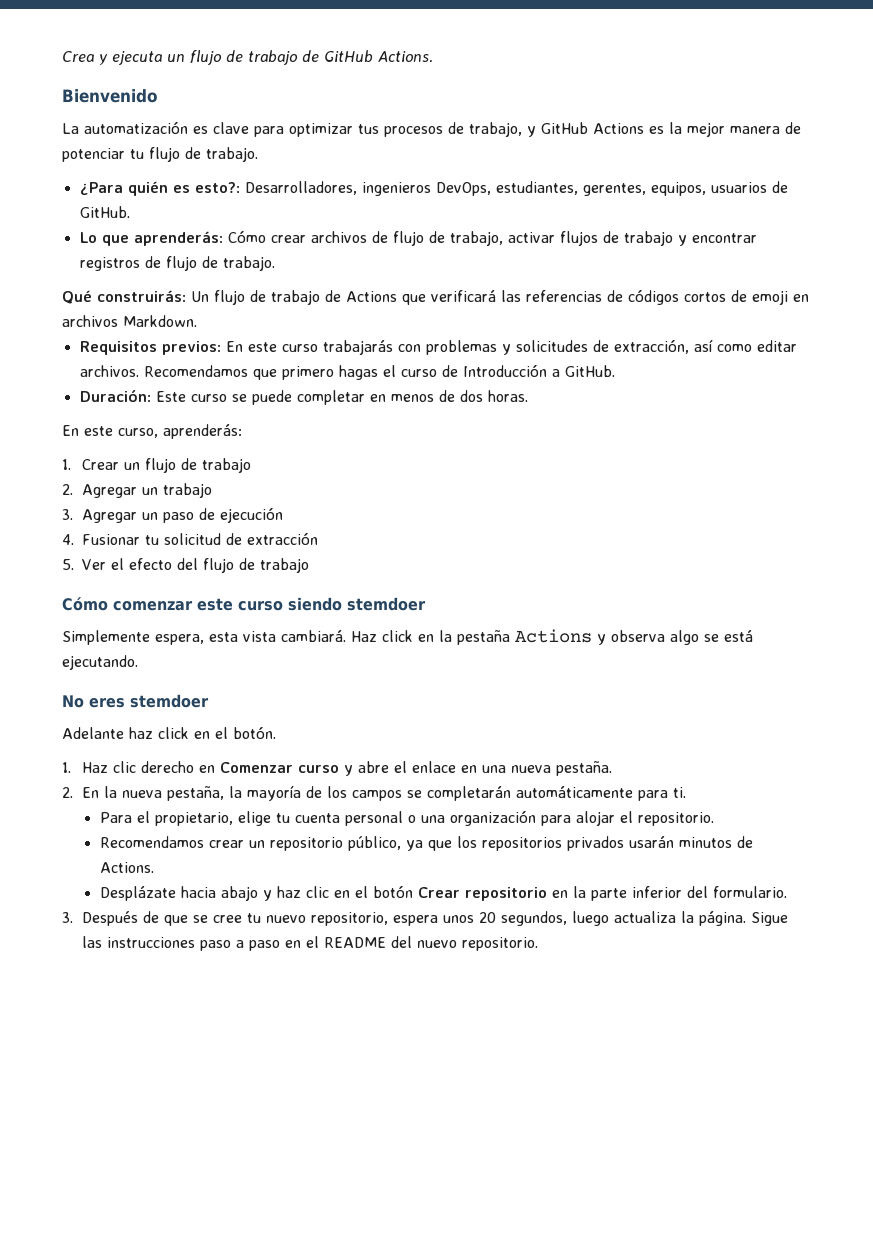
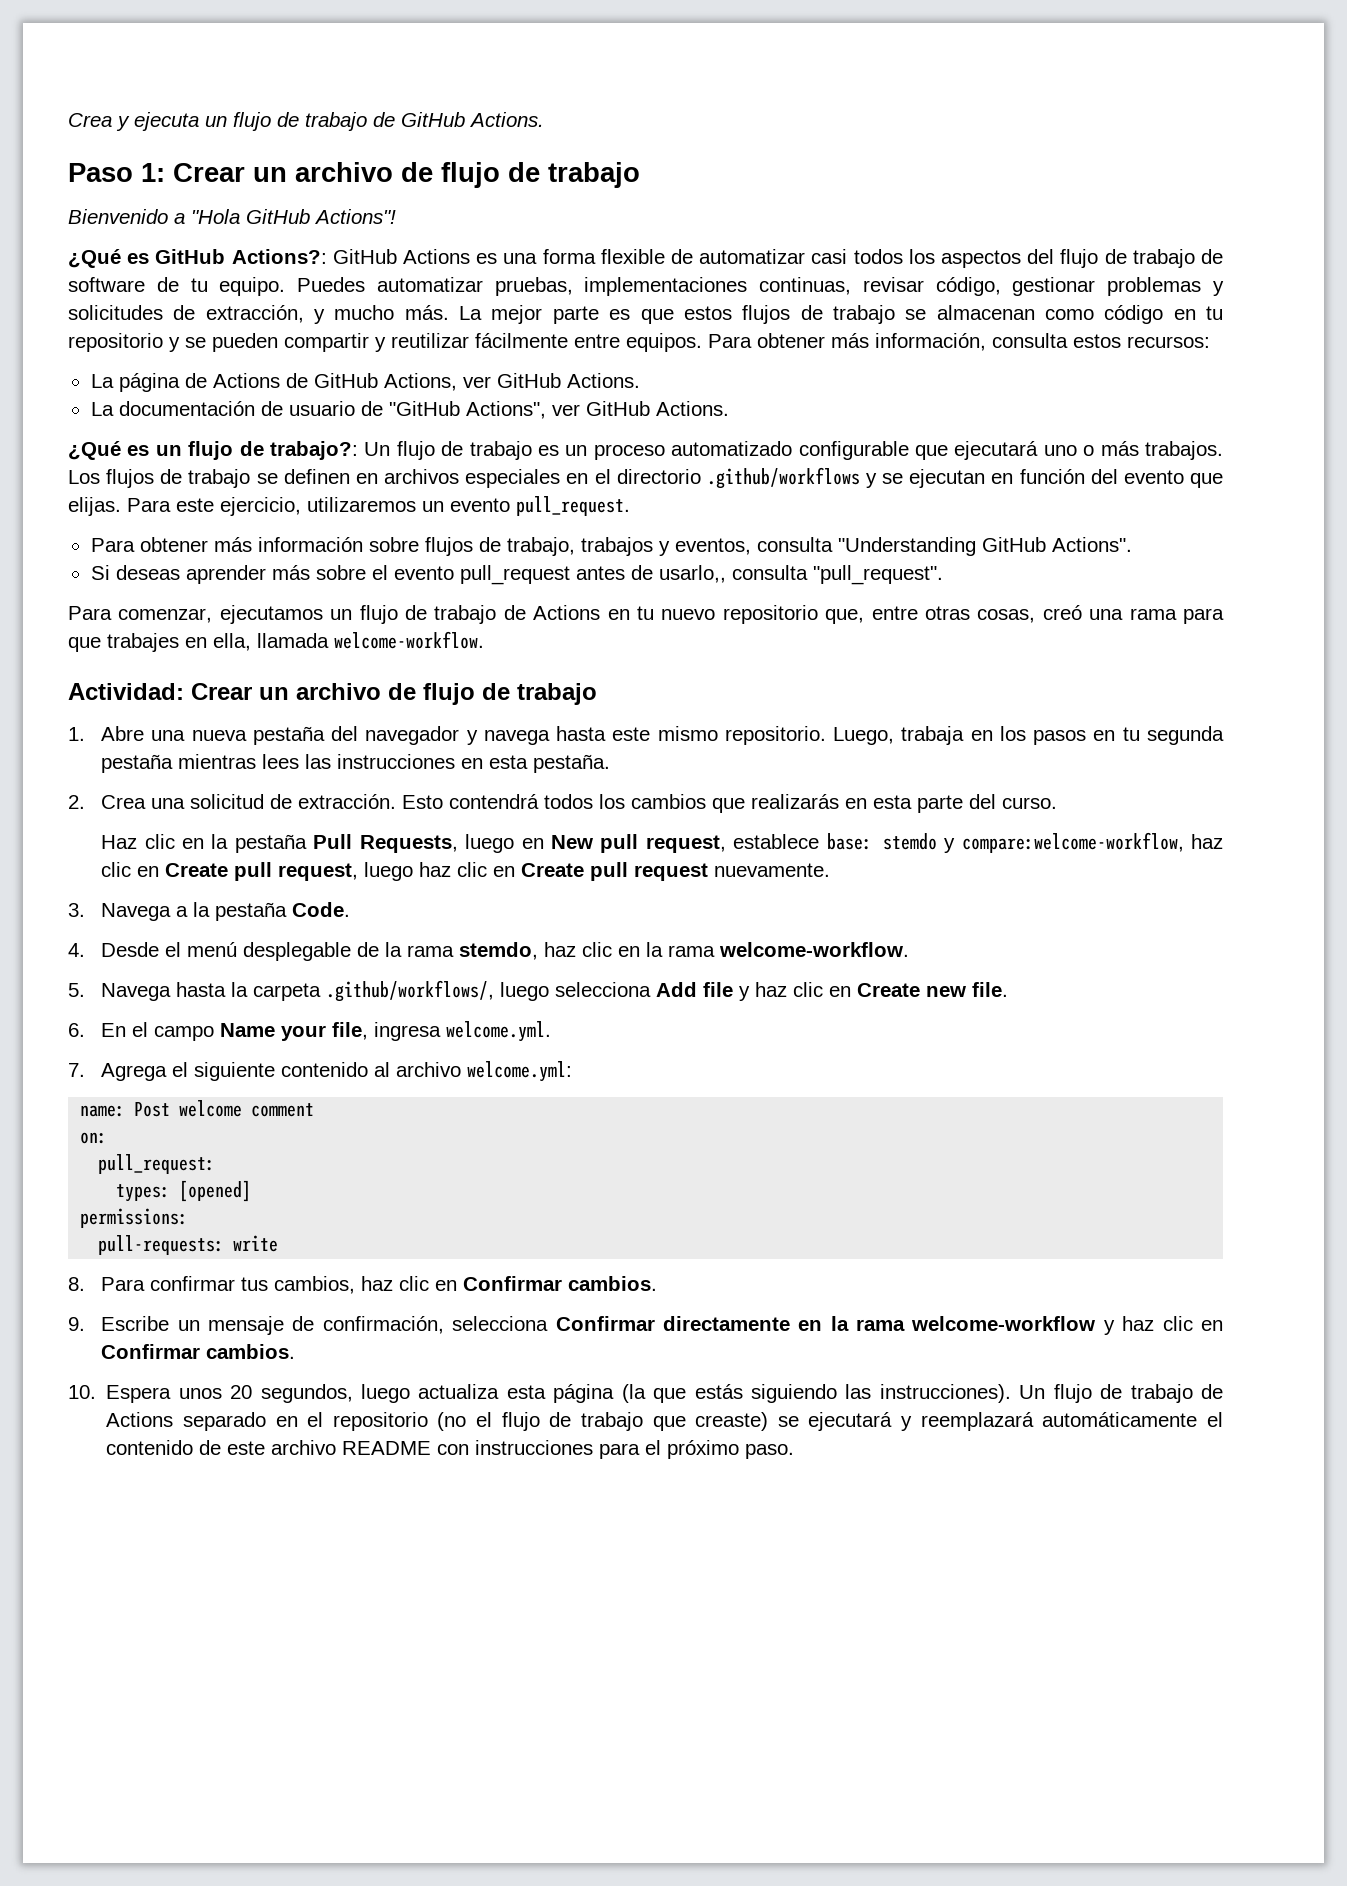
[62,89,158,103] [62,121,801,137] [62,147,258,162] [79,181,788,196] [79,206,130,218] [79,230,757,246] [79,256,275,271] [62,290,186,304] Bienvenido // La automatización es clave para optimizar tus procesos de trabajo, y GitHub Actions es la mejor manera de potenciar tu flujo de trabajo. // ¿Para quién es esto?: Desarrolladores, ingenieros DevOps, estudiantes, gerentes, equipos, usuarios de GitHub. // Lo que aprenderás: Cómo crear archivos de flujo de trabajo, activar flujos de trabajo y encontrar registros de flujo de trabajo. // Qué construirás: -> [68,162,640,188] [68,209,396,224] [68,249,1224,268] [68,277,1224,296] [68,305,1223,324] [68,333,1210,352] [90,373,640,392] [90,401,729,419] [68,441,1223,460] [68,467,1223,489] [68,496,630,516] [90,537,1132,556] [90,565,943,585] [68,605,1224,624] [68,631,484,652] [68,683,597,705] [68,726,1225,745] [101,754,611,773] [68,794,1058,813] [101,832,1223,853] [101,862,831,881] [68,902,351,921] [68,942,910,961] [68,980,1009,1002] [68,1021,552,1042] [68,1061,573,1082] [80,1100,315,1117] [80,1132,108,1144] [98,1154,216,1174] [116,1180,252,1202] [80,1208,189,1228] [98,1235,279,1255] [68,1276,658,1294] [68,1316,1224,1335] [101,1344,296,1359] [68,1384,1011,1403] Paso 1: Crear un archivo de flujo de trabajo // Bienvenido a "Hola GitHub Actions"! // ¿Qué es GitHub Actions?: GitHub Actions es una forma flexible de automatizar casi todos los aspectos del flujo de trabajo de software de tu equipo. Puedes automatizar pruebas, implementaciones continuas, revisar código, gestionar problemas y solicitudes de extracción, y mucho más. La mejor parte es que estos flujos de trabajo se almacenan como código en tu repositorio y se pueden compartir y reutilizar fácilmente entre equipos. Para obtener más información, consulta estos recursos: // La página de Actions de GitHub Actions, ver GitHub Actions. // La documentación de usuario de "GitHub Actions", ver GitHub Actions. // ¿Qué es un flujo de trabajo?: Un flujo de trabajo es un proceso automatizado configurable que ejecutará uno o más trabajos. Los flujos de trabajo se definen en archivos especiales en el directorio .github/workflows y se ejecutan en función del evento que elijas. Para este ejercicio, utilizaremos un evento pull_request. // Para obtener más información sobre flujos de trabajo, trabajos y eventos, consulta "Understanding GitHub Actions". // Si deseas aprender más sobre el evento pull_request antes de usarlo,, consulta "pull_request". // Para comenzar, ejecutamos un flujo de trabajo de Actions en tu nuevo repositorio que, entre otras cosas, creó una rama para que trabajes en ella, llamada welcome-workflow. // Actividad: Crear un archivo de flujo de trabajo // 1. Abre una nueva pestaña del navegador y navega hasta este mismo repositorio. Luego, trabaja en los pasos en tu segunda pestaña mientras lees las instrucciones en esta pestaña. // 2. Crea una solicitud de extracción. Esto contendrá todos los cambios que realizarás en esta parte del curso. // Haz clic en la pestaña Pull Requests, luego en New pull request, establece base: stemdo y compare:welcome-workflow, haz clic en Create pull request, luego haz clic en Create pull request nuevamente. // 3. Navega a la pestaña Code. // 4. Desde el menú desplegable de la rama stemdo, haz clic en la rama welcome-workflow. // 5. Navega hasta la carpeta .github/workflows/, luego selecciona Add file y haz clic en Create new file. // 6. En el campo Name your file, ingresa welcome.yml. // 7. Agrega el siguiente contenido al archivo welcome.yml: // name: Post welcome comment // on: // pull_request: // types: [opened] // permissions: // pull-requests: write // 8. Para confirmar tus cambios, haz clic en Confirmar cambios. // 9. Escribe un mensaje de confirmación, selecciona Confirmar directamente en la rama welcome-workflow y haz clic en Confirmar cambios. // 10. Espera unos 20 segundos, luego actualiza esta página (la que estás siguiendo las instrucciones).
[402,289,809,305] [62,315,197,327] [79,339,797,355] [79,364,615,380] [79,390,528,405] [62,424,242,439] [62,458,252,473] [62,483,213,498] [62,507,284,523] [62,532,319,545] [62,558,310,573] [62,597,426,611] [62,629,753,645] [62,655,138,670] [62,694,209,708] [62,726,276,739] [62,761,613,776] [62,785,687,801] [99,810,714,826] [99,836,753,851] [99,862,154,873] [99,885,787,901] [62,911,789,926] [82,936,539,951] que verificará las referencias de códigos cortos de emoji en archivos Markdown. // Requisitos previos: En este curso trabajarás con problemas y solicitudes de extracción, así como editar archivos. Recomendamos que primero hagas el curso de Introducción a GitHub. // Duración: Este curso se puede completar en menos de dos horas. // En este curso, aprenderás: // 1. Crear un flujo de trabajo // 2. Agregar un trabajo // 3. Agregar un paso de ejecución // 4. Fusionar tu solicitud de extracción // 5. Ver el efecto del flujo de trabajo // Cómo comenzar este curso siendo stemdoer // Simplemente espera, esta vista cambiará. Haz click en la pestaña Actions y observa algo se está ejecutando. // No eres stemdoer // Adelante haz click en el botón. // 1. Haz clic derecho en Comenzar curso y abre el enlace en una nueva pestaña. // 2. En la nueva pestaña, la mayoría de los campos se completarán automáticamente para ti. // Para el propietario, elige tu cuenta personal o una organización para alojar el repositorio. // Recomendamos crear un repositorio público, ya que los repositorios privados usarán minutos de Actions. // Desplázate hacia abajo y haz clic en el botón Crear repositorio en la parte inferior del formulario. // 3. Después de que se cree tu nuevo repositorio, espera unos 20 segundos, luego actualiza la página. Sigue las instrucciones paso a paso en el README del nuevo repositorio. -> [182,1412,1223,1431] [106,1440,795,1459] separado en el repositorio (no el flujo de trabajo que creaste) se ejecutará y reemplazará automáticamente el contenido de este archivo README con instrucciones para el próximo paso.

